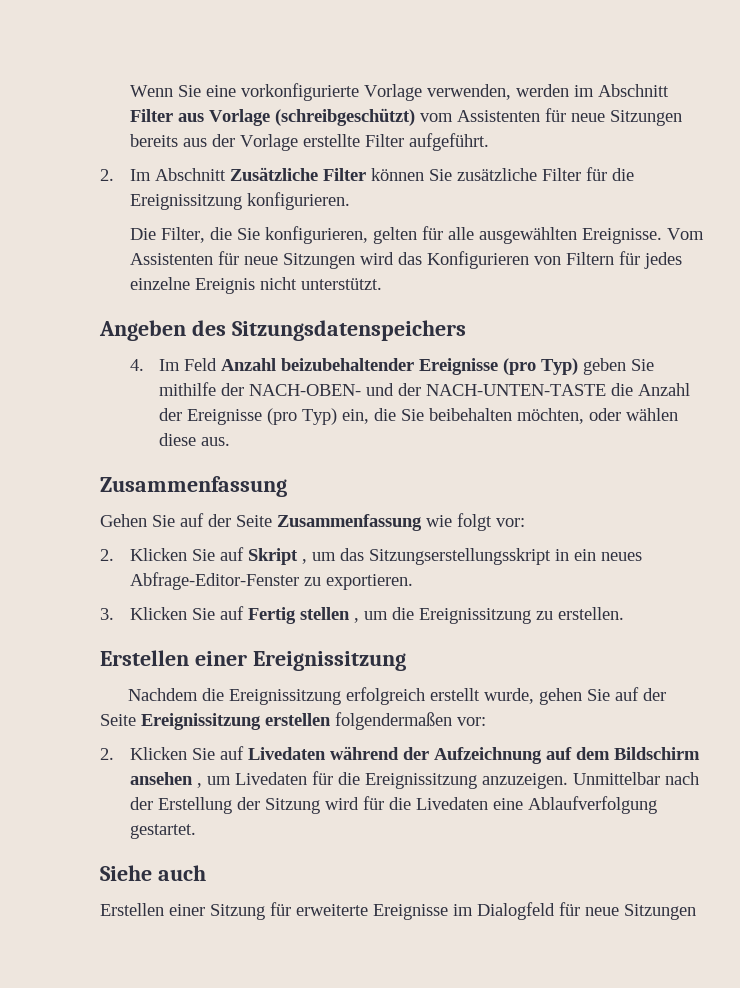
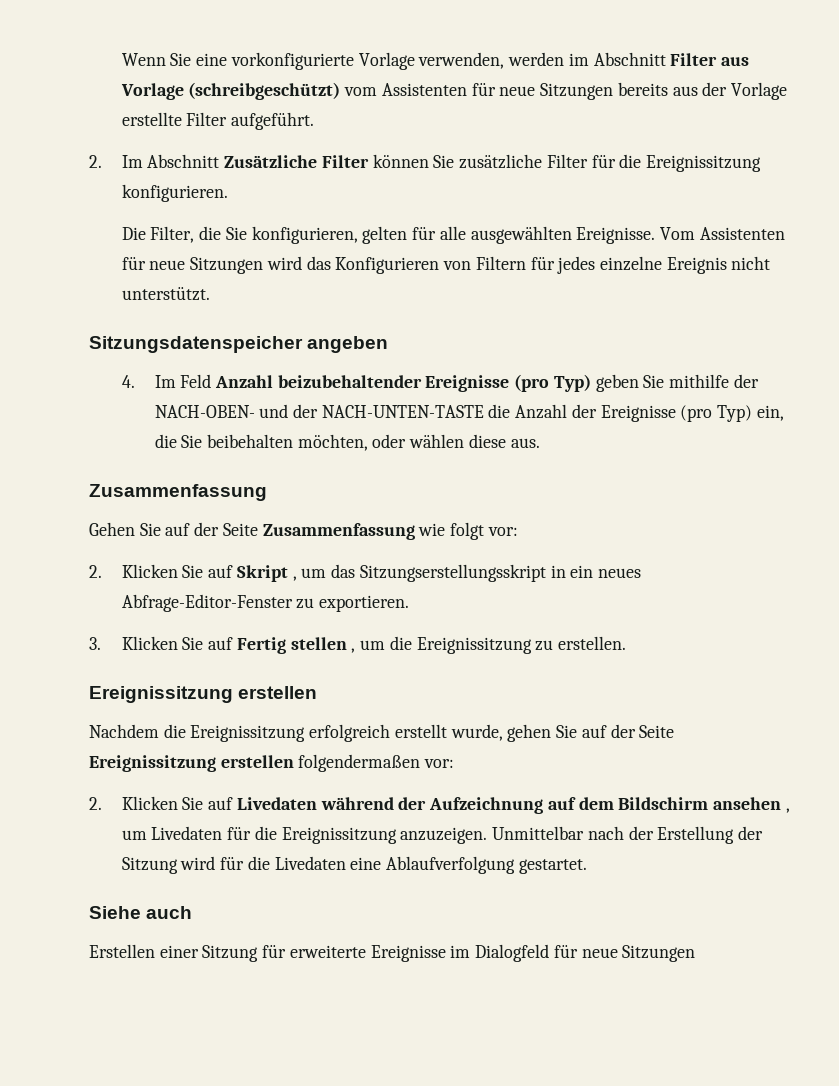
[99,320,466,341] Angeben des Sitzungsdatenspeichers -> [89,336,389,353] Sitzungsdatenspeicher angeben
[100,650,406,671] Erstellen einer Ereignissitzung -> [89,686,318,703] Ereignissitzung erstellen

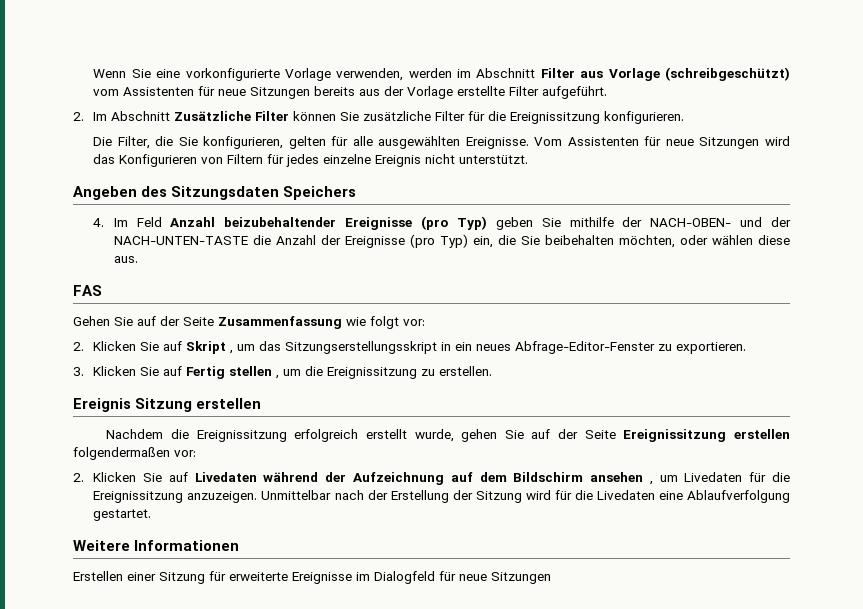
[89,336,389,353] Sitzungsdatenspeicher angeben -> [73,186,357,200] Angeben des Sitzungsdaten Speichers
[89,484,267,501] Zusammenfassung -> [73,285,102,296] FAS
[89,686,233,703] Ereignissitzung -> [73,398,193,412] Ereignis Sitzung
[89,906,193,919] Siehe auch -> [73,540,240,551] Weitere Informationen

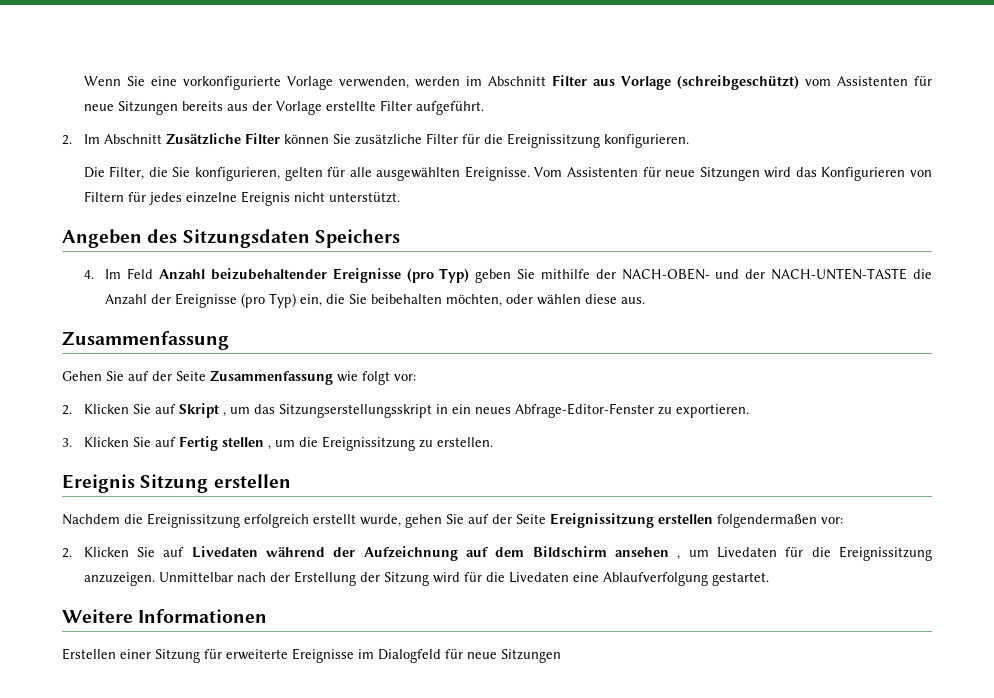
[73,285,102,296] FAS -> [62,331,229,350] Zusammenfassung

